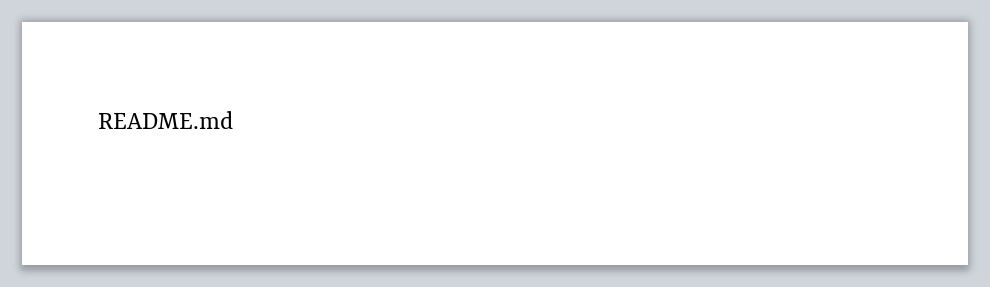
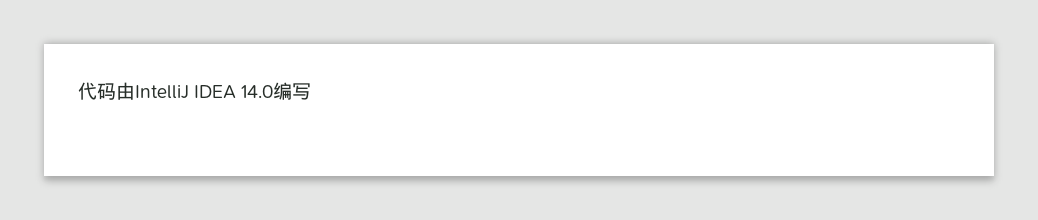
[98,111,233,129] README.md -> [78,82,312,100] 代码由IntelliJ IDEA 14.0编写

